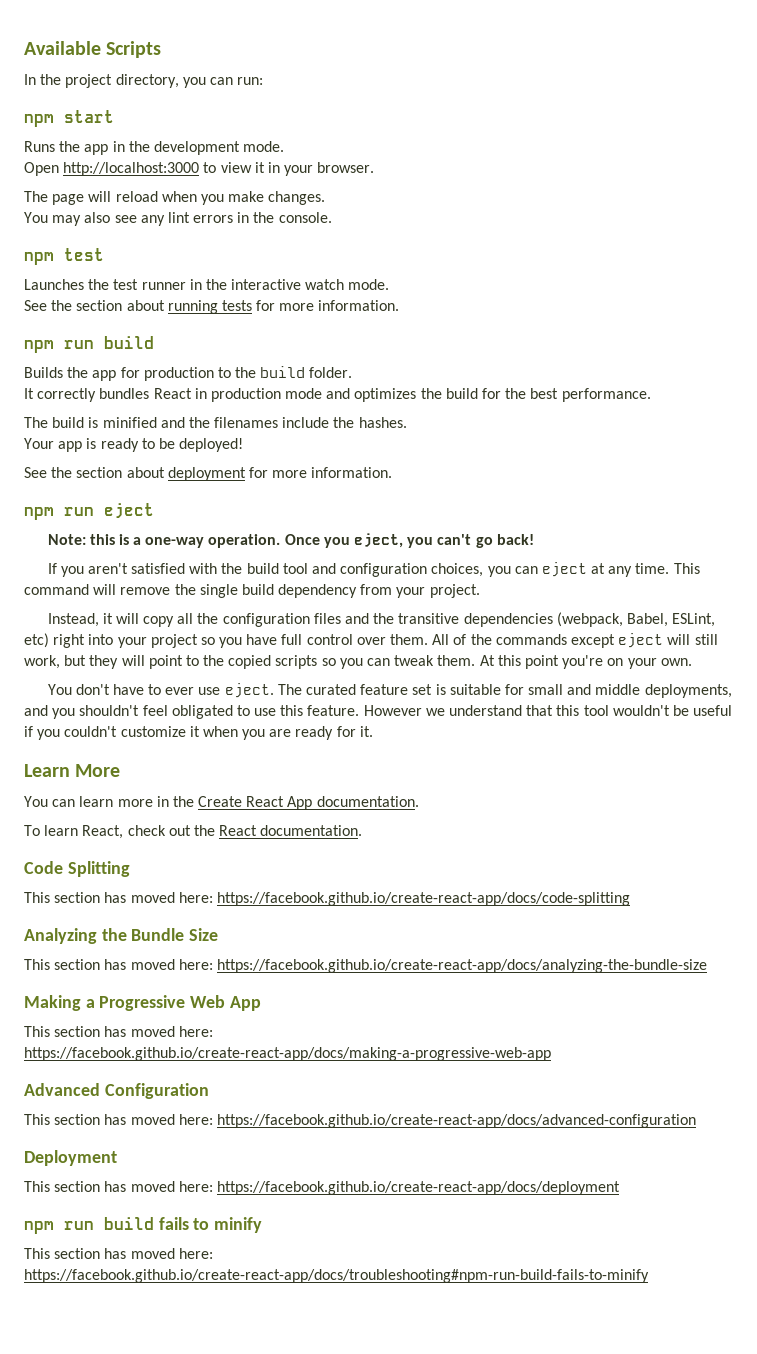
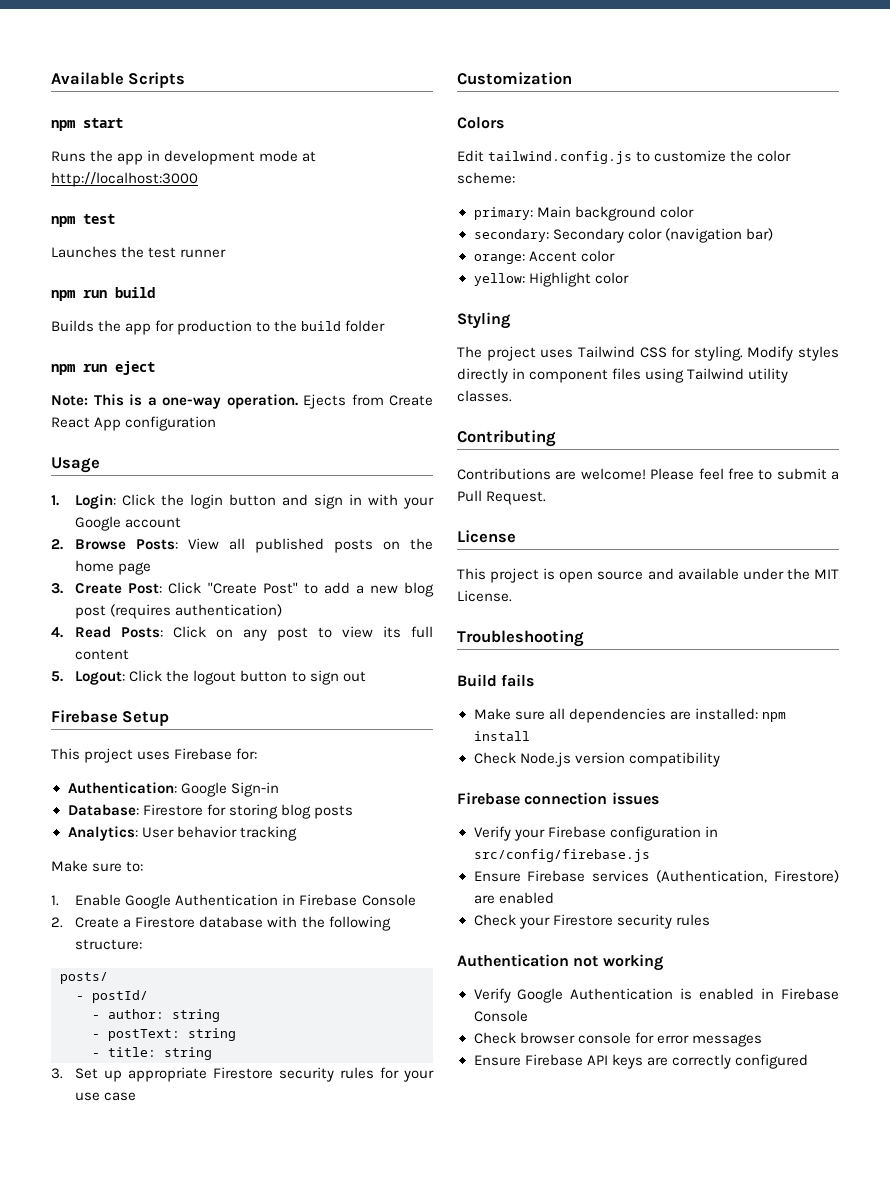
[24,74,264,88] // In the project directory, you can run: -> (186, 80) none
[128,141,285,155] [24,162,375,176] [24,191,326,205] [24,212,332,226] the development mode. // Open http://localhost:3000 to view it in your browser. // The page will reload when you make changes. // You may also see any lint errors in the console. -> [164,150,317,165] [51,172,198,187] development mode at http://localhost:3000
[189,279,390,290] [24,300,400,314] in the interactive watch mode. // See the section about running tests for more information. -> (227, 253) none
[309,367,353,378] [24,388,651,402] [24,417,407,428] [24,438,244,452] [24,467,393,481] folder. // It correctly bundles React in production mode and optimizes the build for the best performance. // The build is minified and the filenames include the hashes. // Your app is ready to be deployed! // See the section about deployment for more information. -> [345,320,386,332] folder
[89,534,115,545] this -> [93,394,124,406] This
[284,533,534,548] [47,562,700,577] [24,584,480,598] [47,612,716,627] [24,633,718,648] [24,655,692,669] [47,683,732,698] [24,705,733,719] [24,726,373,740] [24,764,121,777] [24,796,419,810] [24,825,363,839] [24,861,130,877] [24,892,630,906] [24,928,219,944] [24,959,707,973] [24,995,261,1011] [24,1026,213,1037] [24,1047,551,1061] [24,1083,209,1099] [24,1114,696,1128] [24,1150,117,1166] [24,1181,620,1195] [24,1217,263,1234] [24,1248,213,1259] [24,1269,649,1283] Once you eject, you can't go back! // If you aren't satisfied with the build tool and configuration choices, you can eject at any time. This command will remove the single build dependency from your project. // Instead, it will copy all the configuration files and the transitive dependencies (webpack, Babel, ESLint, etc) right into your project so you have full control over them. All of the commands except eject will still work, but they will point to the copied scripts so you can tweak them. At this point you're on your own. // You don't have to ever use eject. The curated feature set is suitable for small and middle deployments, and you shouldn't feel obligated to use this feature. However we understand that this tool wouldn't be useful if you couldn't customize it when you are ready for it. // Learn More // You can learn more in the Create React App documentation. // To learn React, check out the React documentation. // Code Splitting // This section has moved here: https://facebook.github.io/create-react-app/docs/code-splitting // Analyzing the Bundle Size // This section has moved here: https://facebook.github.io/create-react-app/docs/analyzing-the-bundle-size // Making a Progressive Web App // This section has moved here: https://facebook.github.io/create-react-app/docs/making-a-progressive-web-app // Advanced Configuration // This section has moved here: https://facebook.github.io/create-react-app/docs/advanced-configuration // Deployment // This section has moved here: https://facebook.github.io/create-react-app/docs/deployment // npm run build fails to minify // This section has moved here: https://facebook.github.io/create-react-app/docs/troubleshooting#npm-run-build-fails-to-minify -> [303,394,433,409] [51,416,217,431] [51,457,100,473] [51,494,434,509] [75,516,182,531] [51,538,434,553] [75,560,152,575] [51,582,435,597] [75,604,283,619] [51,626,433,641] [75,649,130,660] [51,670,366,685] [51,710,170,726] [51,748,258,763] [67,782,279,797] [67,804,353,819] [67,826,297,841] [51,860,144,872] [51,894,416,909] [51,916,391,931] [75,939,143,950] [60,972,108,984] [76,990,148,1003] [92,1009,220,1022] [92,1028,236,1041] [92,1047,212,1060] [51,1067,435,1082] [75,1092,137,1101] [457,72,572,85] [457,117,504,129] [457,150,792,164] [457,172,515,184] [473,206,694,221] [473,228,773,243] [473,250,615,264] [473,272,629,287] [457,312,510,329] [457,346,839,361] [457,368,789,383] [457,390,512,402] [457,430,556,447] [457,468,839,480] [457,490,547,505] [457,530,516,543] [457,568,839,583] [457,590,512,602] [457,630,584,647] [457,674,535,687] [473,708,786,723] [473,731,530,741] [473,752,720,767] [457,792,659,805] [473,826,718,841] [473,849,650,862] [473,870,839,883] [473,892,554,904] [473,914,710,929] [457,954,663,971] [473,988,839,1003] [473,1010,528,1022] [473,1032,762,1047] [473,1054,808,1069] Ejects from Create React App configuration // Usage // 1. Login: Click the login button and sign in with your Google account // 2. Browse Posts: View all published posts on the home page // 3. Create Post: Click "Create Post" to add a new blog post (requires authentication) // 4. Read Posts: Click on any post to view its full content // 5. Logout: Click the logout button to sign out // Firebase Setup // This project uses Firebase for: // Authentication: Google Sign-in // Database: Firestore for storing blog posts // Analytics: User behavior tracking // Make sure to: // 1. Enable Google Authentication in Firebase Console // 2. Create a Firestore database with the following structure: // posts/ // - postId/ // - author: string // - postText: string // - title: string // 3. Set up appropriate Firestore security rules for your use case // Customization // Colors // Edit tailwind.config.js to customize the color scheme: // primary: Main background color // secondary: Secondary color (navigation bar) // orange: Accent color // yellow: Highlight color // Styling // The project uses Tailwind CSS for styling. Modify styles directly in component files using Tailwind utility classes. // Contributing // Contributions are welcome! Please feel free to submit a Pull Request. // License // This project is open source and available under the MIT License. // Troubleshooting // Build fails // Make sure all dependencies are installed: npm install // Check Node.js version compatibility // Firebase connection issues // Verify your Firebase configuration in src/config/firebase.js // Ensure Firebase services (Authentication, Firestore) are enabled // Check your Firestore security rules // Authentication not working // Verify Google Authentication is enabled in Firebase Console // Check browser console for error messages // Ensure Firebase API keys are correctly configured

